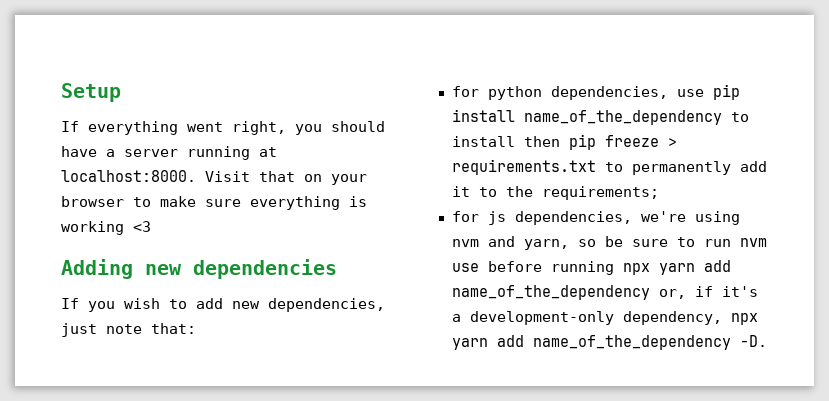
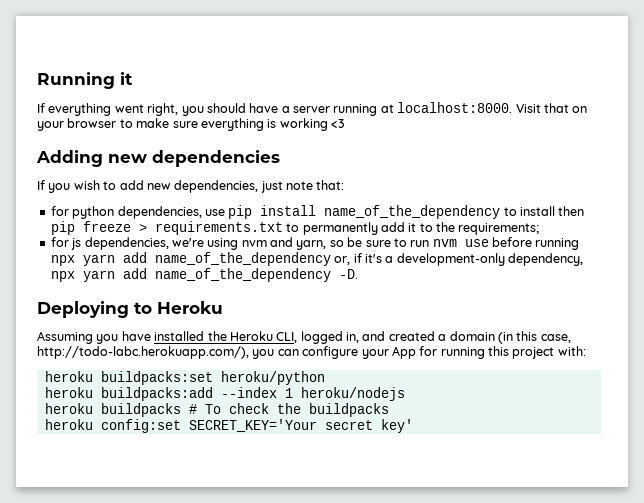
[61,83,121,102] Setup -> [37,72,133,89] Running it
(767, 341) none -> [37,301,223,318] [37,331,571,344] [37,346,586,359] [44,371,325,385] [44,387,405,401] [44,403,389,417] [44,419,413,433] // Deploying to Heroku // Assuming you have installed the Heroku CLI, logged in, and created a domain (in this case, http://todo-labc.herokuapp.com/), you can configure your App for running this project with: // heroku buildpacks:set heroku/python // heroku buildpacks:add --index 1 heroku/nodejs // heroku buildpacks # To check the buildpacks // heroku config:set SECRET_KEY='Your secret key'

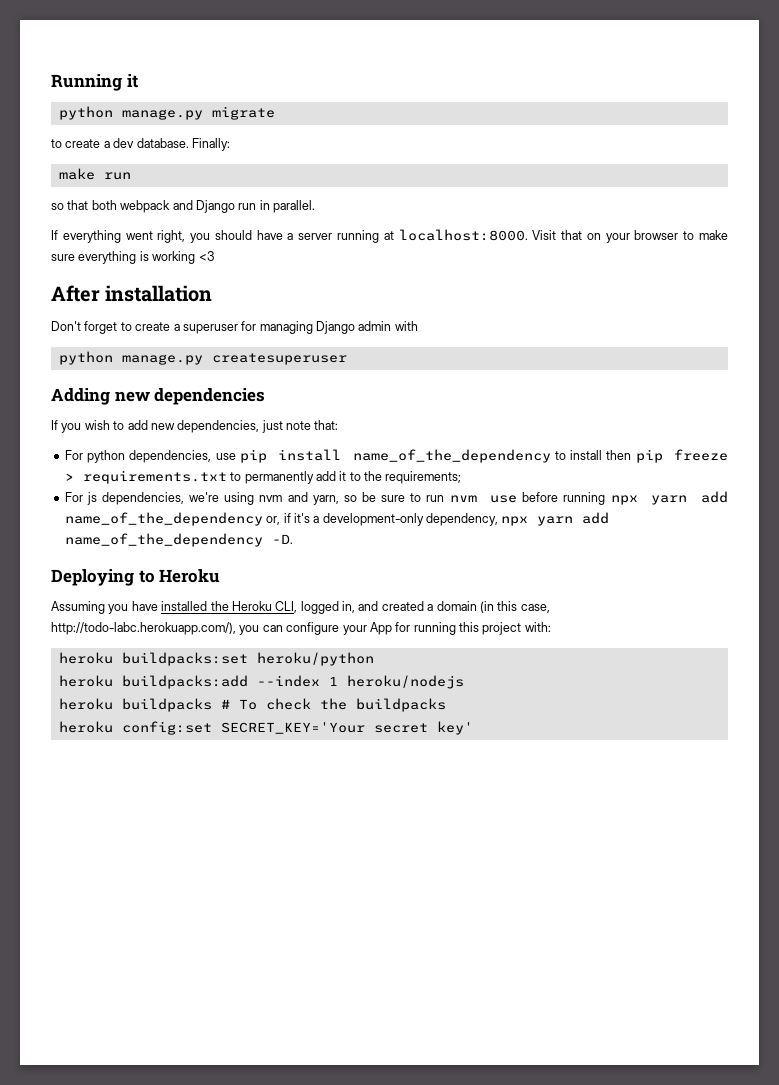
(133, 78) none -> [58,106,275,120] [51,138,230,151] [58,168,131,180] [51,200,315,213] // python manage.py migrate // to create a dev database. Finally: // make run // so that both webpack and Django run in parallel.
(345, 123) none -> [51,285,213,302] [51,321,418,334] [58,351,347,365] // After installation // Don't forget to create a superuser for managing Django admin with // python manage.py createsuperuser
[50,206,69,216] for -> [64,450,83,460] For
[50,237,69,247] for -> [64,492,83,502] For

